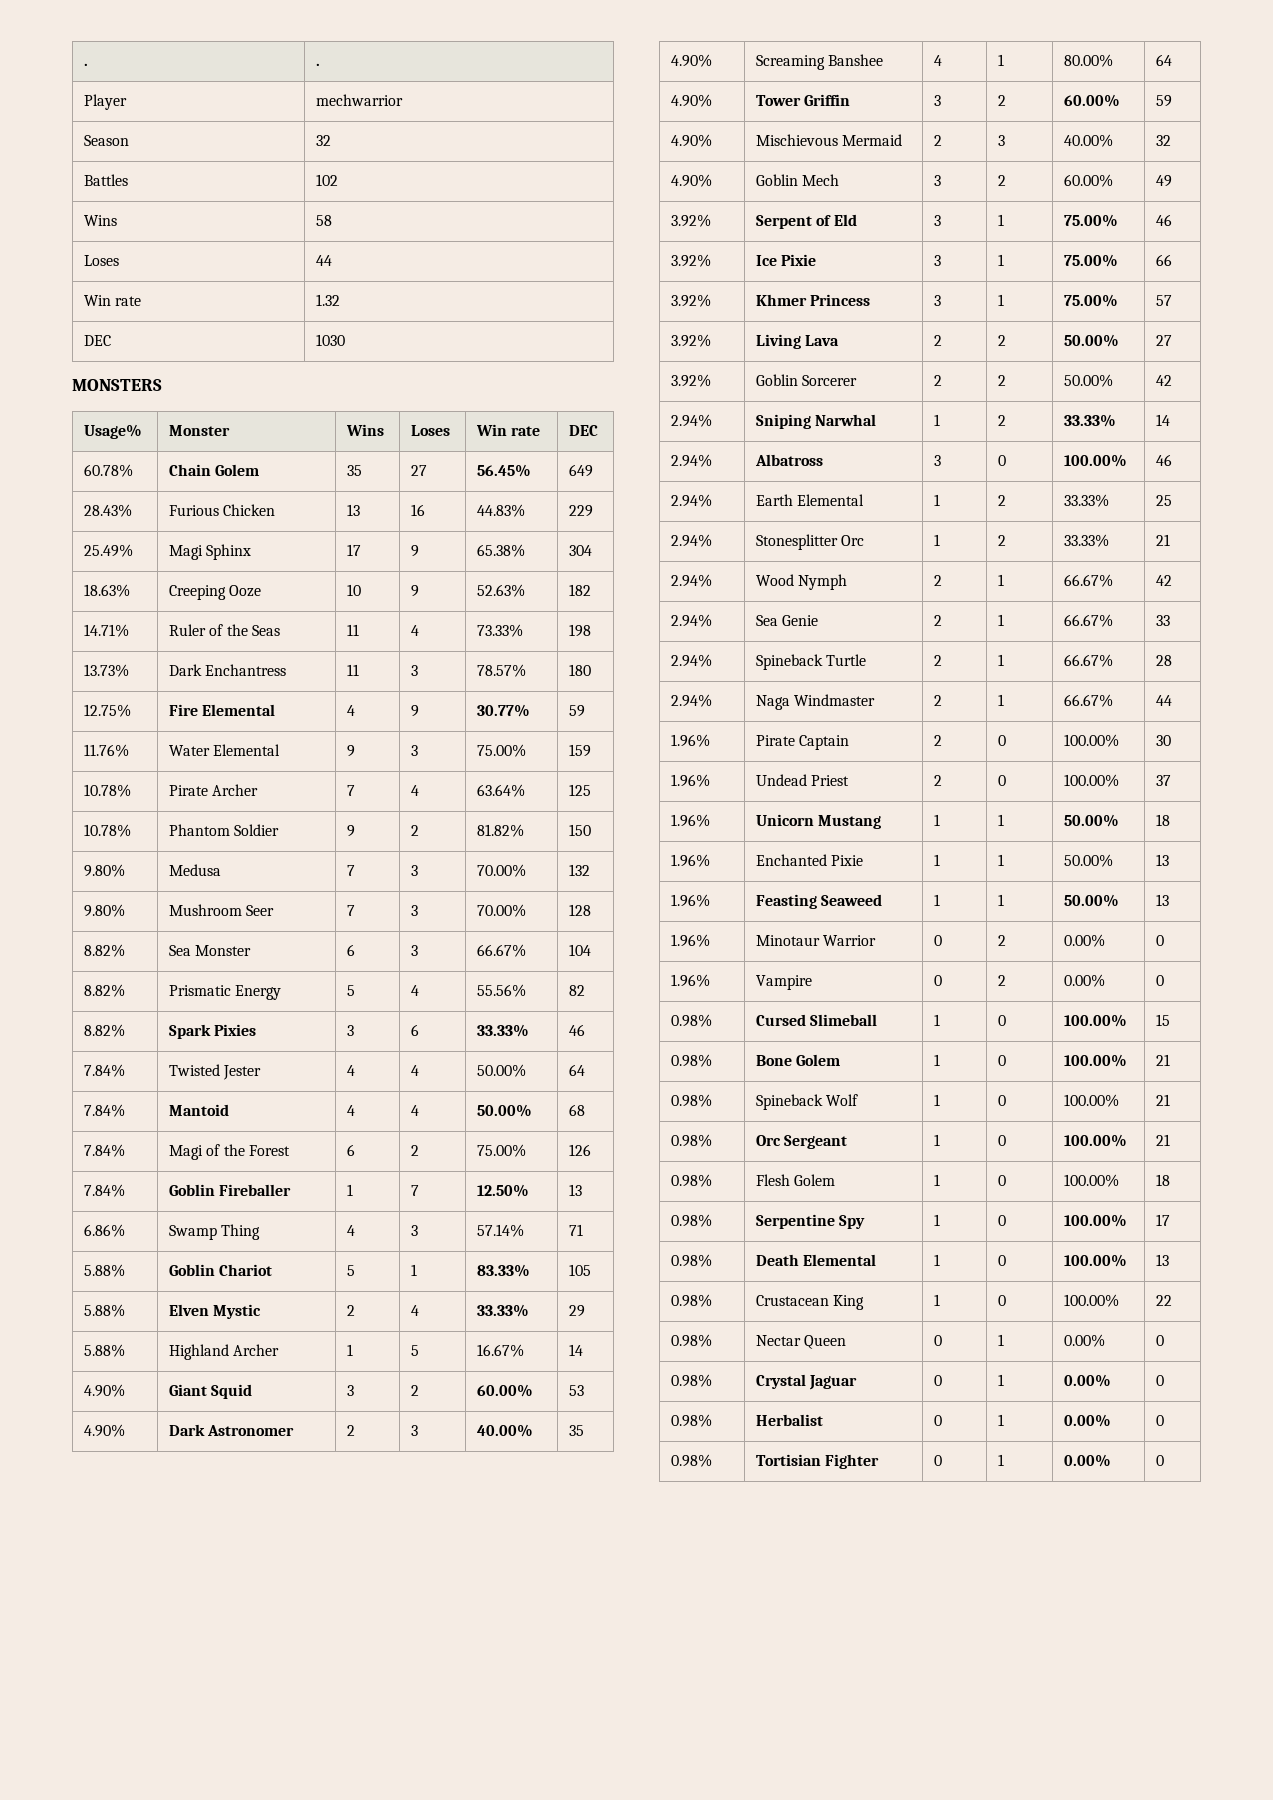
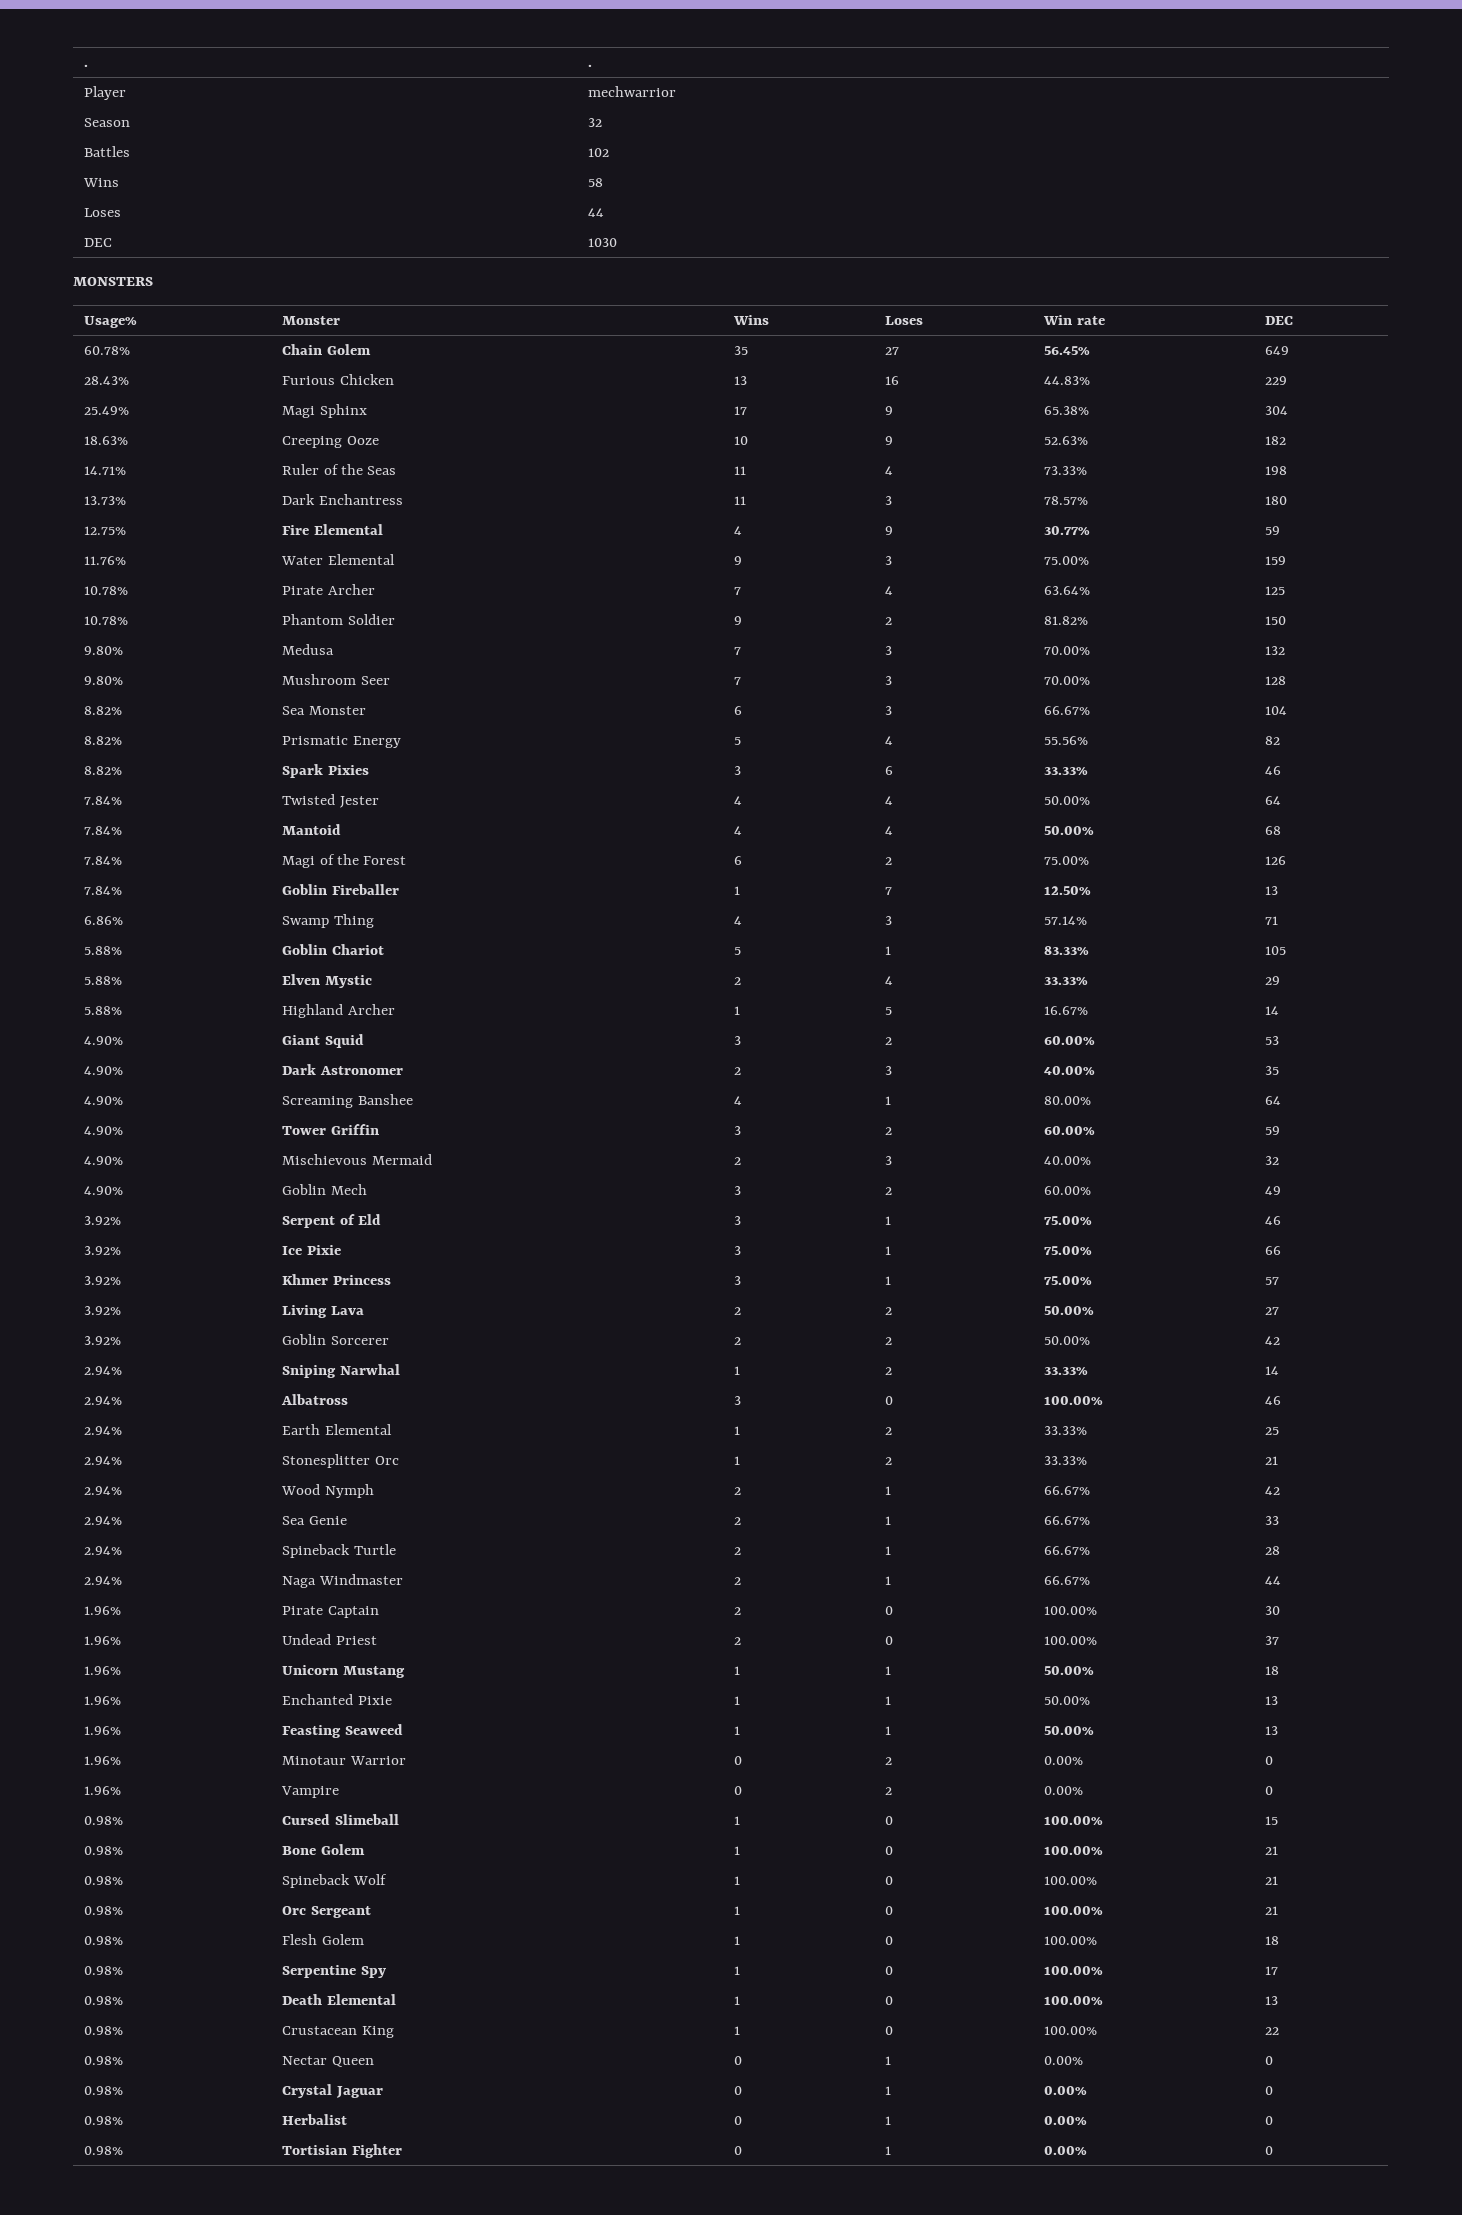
[83,295,142,306] [315,294,340,306] // Win rate | 1.32 -> (605, 212) none

